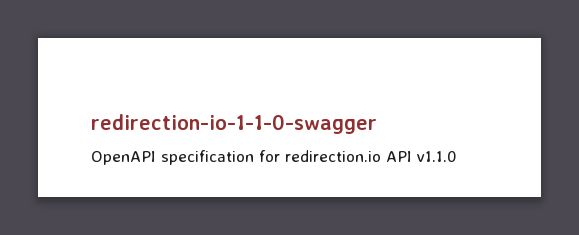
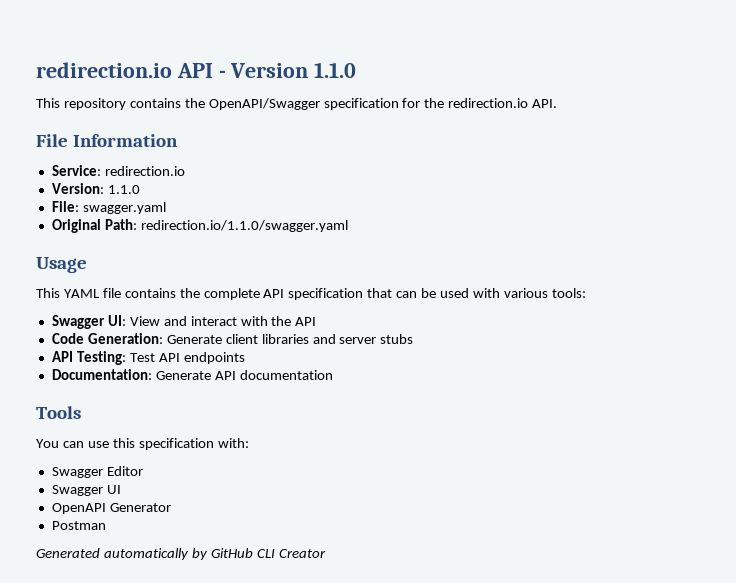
[91,114,377,134] [91,150,457,165] redirection-io-1-1-0-swagger // OpenAPI specification for redirection.io API v1.1.0 -> [36,62,357,78] [36,98,558,110] [36,134,178,147] [51,165,185,176] [51,183,140,194] [51,201,166,214] [51,219,348,233] [36,257,87,273] [36,288,586,300] [51,315,317,329] [51,333,414,344] [51,351,245,365] [51,369,333,380] [36,406,81,419] [36,438,249,450] [51,466,143,478] [51,485,121,496] [51,503,171,514] [51,521,106,530] [36,548,326,560] redirection.io API - Version 1.1.0 // This repository contains the OpenAPI/Swagger specification for the redirection.io API. // File Information // Service: redirection.io // Version: 1.1.0 // File: swagger.yaml // Original Path: redirection.io/1.1.0/swagger.yaml // Usage // This YAML file contains the complete API specification that can be used with various tools: // Swagger UI: View and interact with the API // Code Generation: Generate client libraries and server stubs // API Testing: Test API endpoints // Documentation: Generate API documentation // Tools // You can use this specification with: // Swagger Editor // Swagger UI // OpenAPI Generator // Postman // Generated automatically by GitHub CLI Creator

